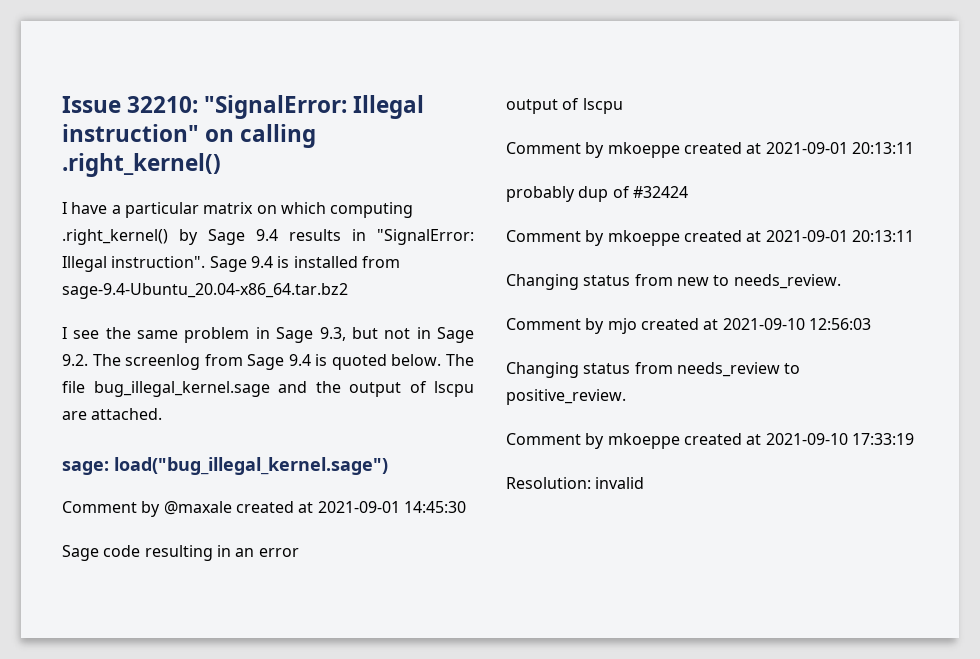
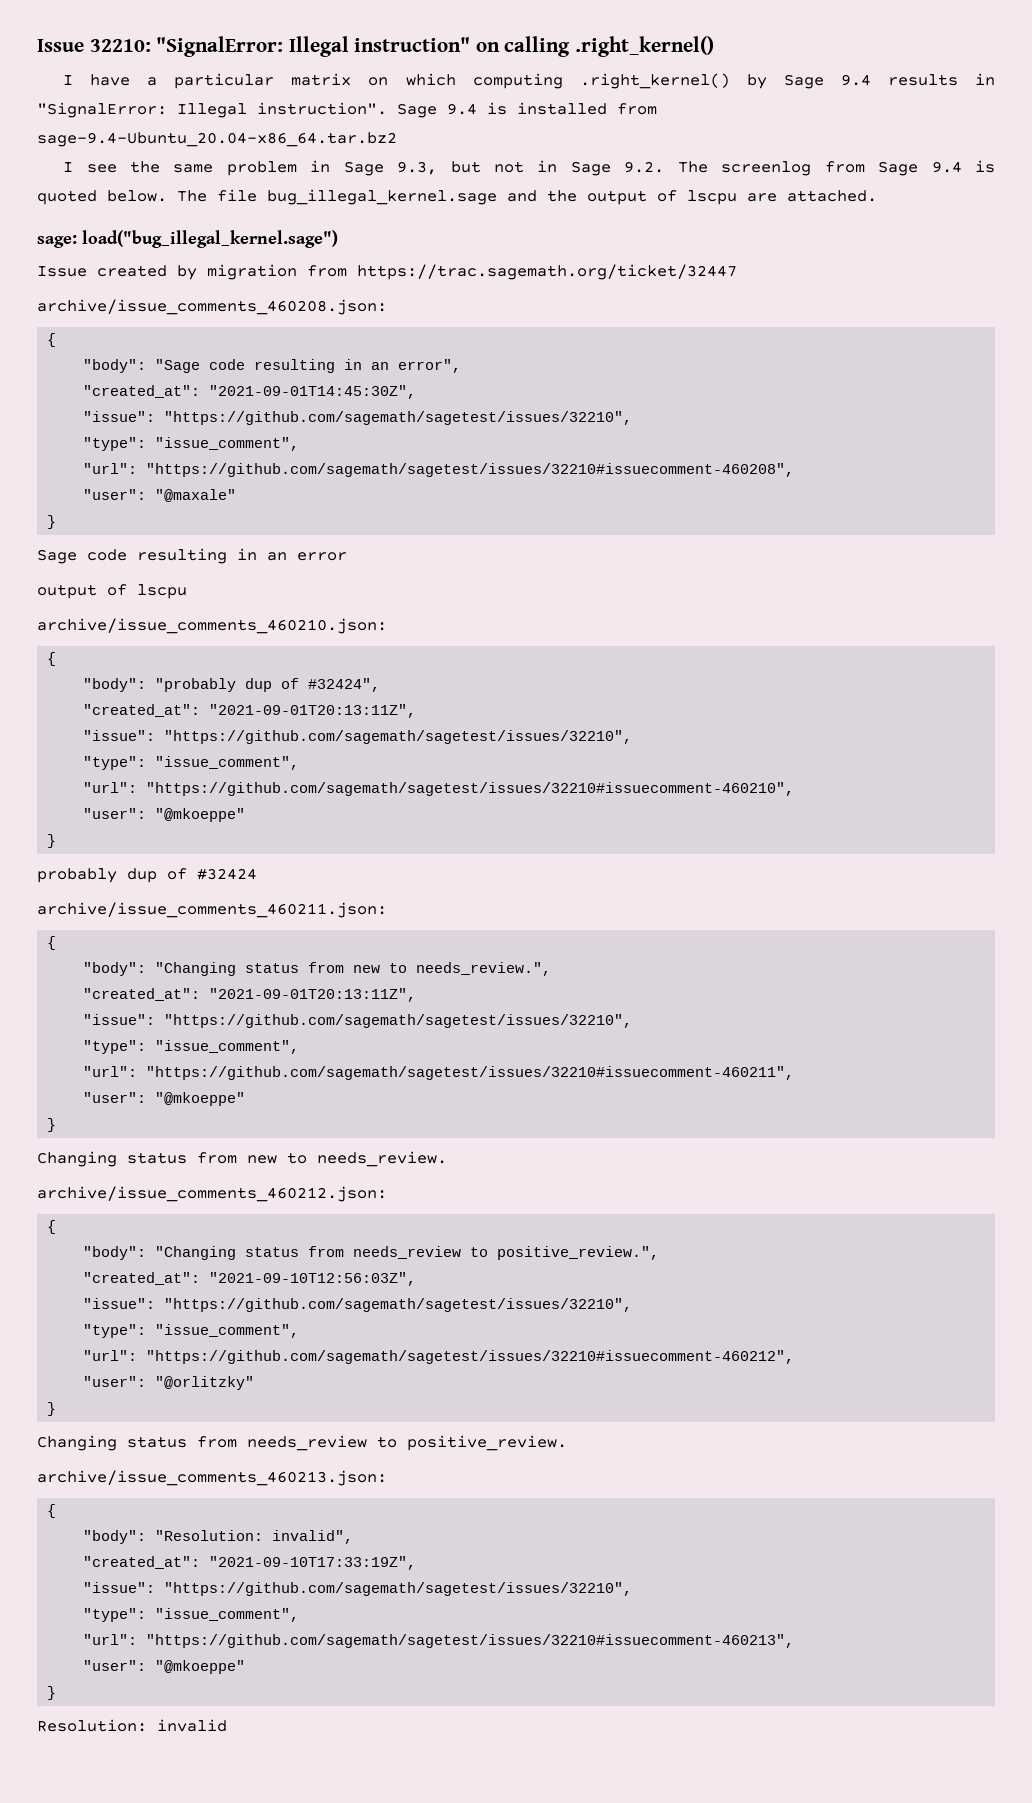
[62,501,466,517] Comment by @maxale created at 2021-09-01 14:45:30 -> [37,264,737,280] [37,299,387,315] [47,333,57,347] [83,359,462,373] [83,385,417,399] [83,411,633,425] [83,437,300,451] [83,463,795,477] [83,489,237,502] [47,515,57,529] Issue created by migration from https://trac.sagemath.org/ticket/32447 // archive/issue_comments_460208.json: // { // "body": "Sage code resulting in an error", // "created_at": "2021-09-01T14:45:30Z", // "issue": "https://github.com/sagemath/sagetest/issues/32210", // "type": "issue_comment", // "url": "https://github.com/sagemath/sagetest/issues/32210#issuecomment-460208", // "user": "@maxale" // }
[506,142,914,158] [506,186,688,202] [506,230,914,246] Comment by mkoeppe created at 2021-09-01 20:13:11 // probably dup of #32424 // Comment by mkoeppe created at 2021-09-01 20:13:11 -> [37,618,387,634] [47,652,57,666] [83,678,381,692] [83,704,417,718] [83,730,633,744] [83,756,300,770] [83,782,795,796] [83,808,246,822] [47,834,57,848] [37,868,257,883] [37,902,387,918] [47,936,57,950] [83,962,552,976] [83,988,417,1002] [83,1014,633,1028] [83,1040,300,1054] [83,1066,795,1080] [83,1092,246,1106] [47,1118,57,1132] archive/issue_comments_460210.json: // { // "body": "probably dup of #32424", // "created_at": "2021-09-01T20:13:11Z", // "issue": "https://github.com/sagemath/sagetest/issues/32210", // "type": "issue_comment", // "url": "https://github.com/sagemath/sagetest/issues/32210#issuecomment-460210", // "user": "@mkoeppe" // } // probably dup of #32424 // archive/issue_comments_460211.json: // { // "body": "Changing status from new to needs_review.", // "created_at": "2021-09-01T20:13:11Z", // "issue": "https://github.com/sagemath/sagetest/issues/32210", // "type": "issue_comment", // "url": "https://github.com/sagemath/sagetest/issues/32210#issuecomment-460211", // "user": "@mkoeppe" // }
[506,318,871,334] Comment by mjo created at 2021-09-10 12:56:03 -> [37,1186,387,1202] [47,1220,57,1234] [83,1246,660,1260] [83,1272,417,1286] [83,1298,633,1312] [83,1324,300,1338] [83,1350,795,1364] [83,1376,255,1390] [47,1402,57,1416] archive/issue_comments_460212.json: // { // "body": "Changing status from needs_review to positive_review.", // "created_at": "2021-09-10T12:56:03Z", // "issue": "https://github.com/sagemath/sagetest/issues/32210", // "type": "issue_comment", // "url": "https://github.com/sagemath/sagetest/issues/32210#issuecomment-460212", // "user": "@orlitzky" // }
[506,433,914,449] Comment by mkoeppe created at 2021-09-10 17:33:19 -> [37,1470,387,1486] [47,1504,57,1518] [83,1530,354,1544] [83,1556,417,1570] [83,1582,633,1596] [83,1608,300,1622] [83,1634,795,1648] [83,1660,246,1674] [47,1686,57,1700] archive/issue_comments_460213.json: // { // "body": "Resolution: invalid", // "created_at": "2021-09-10T17:33:19Z", // "issue": "https://github.com/sagemath/sagetest/issues/32210", // "type": "issue_comment", // "url": "https://github.com/sagemath/sagetest/issues/32210#issuecomment-460213", // "user": "@mkoeppe" // }

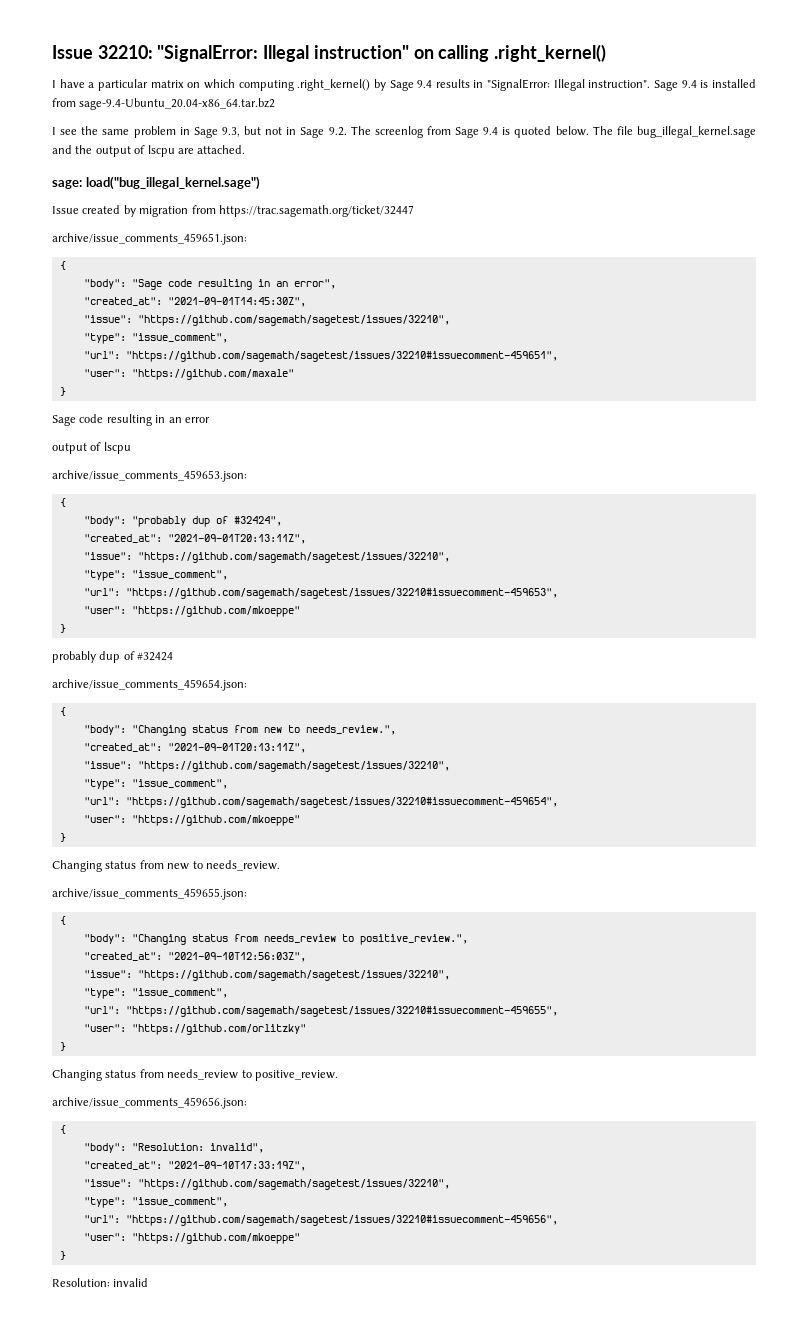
[37,299,387,315] archive/issue_comments_460208.json: -> [52,233,247,245] archive/issue_comments_459651.json:
[146,463,795,477] [83,489,237,502] "https://github.com/sagemath/sagetest/issues/32210#issuecomment-460208", // "user": "@maxale" -> [125,351,558,362] [83,369,294,380] "https://github.com/sagemath/sagetest/issues/32210#issuecomment-459651", // "user": "https://github.com/maxale"
[37,618,387,634] archive/issue_comments_460210.json: -> [52,470,247,482] archive/issue_comments_459653.json:
[146,782,795,796] [83,808,246,822] "https://github.com/sagemath/sagetest/issues/32210#issuecomment-460210", // "user": "@mkoeppe" -> [125,588,558,599] [83,606,300,617] "https://github.com/sagemath/sagetest/issues/32210#issuecomment-459653", // "user": "https://github.com/mkoeppe"
[37,902,387,918] archive/issue_comments_460211.json: -> [52,679,247,691] archive/issue_comments_459654.json:
[146,1066,795,1080] [83,1092,246,1106] "https://github.com/sagemath/sagetest/issues/32210#issuecomment-460211", // "user": "@mkoeppe" -> [125,797,558,808] [83,815,300,826] "https://github.com/sagemath/sagetest/issues/32210#issuecomment-459654", // "user": "https://github.com/mkoeppe"
[37,1186,387,1202] archive/issue_comments_460212.json: -> [52,888,247,900] archive/issue_comments_459655.json:
[146,1350,795,1364] [83,1376,255,1390] "https://github.com/sagemath/sagetest/issues/32210#issuecomment-460212", // "user": "@orlitzky" -> [125,1006,558,1017] [83,1024,306,1035] "https://github.com/sagemath/sagetest/issues/32210#issuecomment-459655", // "user": "https://github.com/orlitzky"
[37,1470,387,1486] archive/issue_comments_460213.json: -> [52,1097,247,1109] archive/issue_comments_459656.json:
[146,1634,795,1648] [83,1660,246,1674] "https://github.com/sagemath/sagetest/issues/32210#issuecomment-460213", // "user": "@mkoeppe" -> [125,1215,558,1226] [83,1233,300,1244] "https://github.com/sagemath/sagetest/issues/32210#issuecomment-459656", // "user": "https://github.com/mkoeppe"

